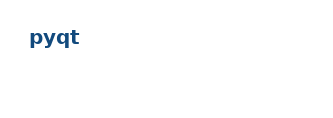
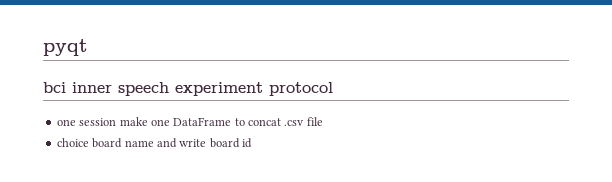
(80, 39) none -> [43,82,333,96] [56,117,323,126] [56,138,252,148] // bci inner speech experiment protocol // one session make one DataFrame to concat .csv file // choice board name and write board id

